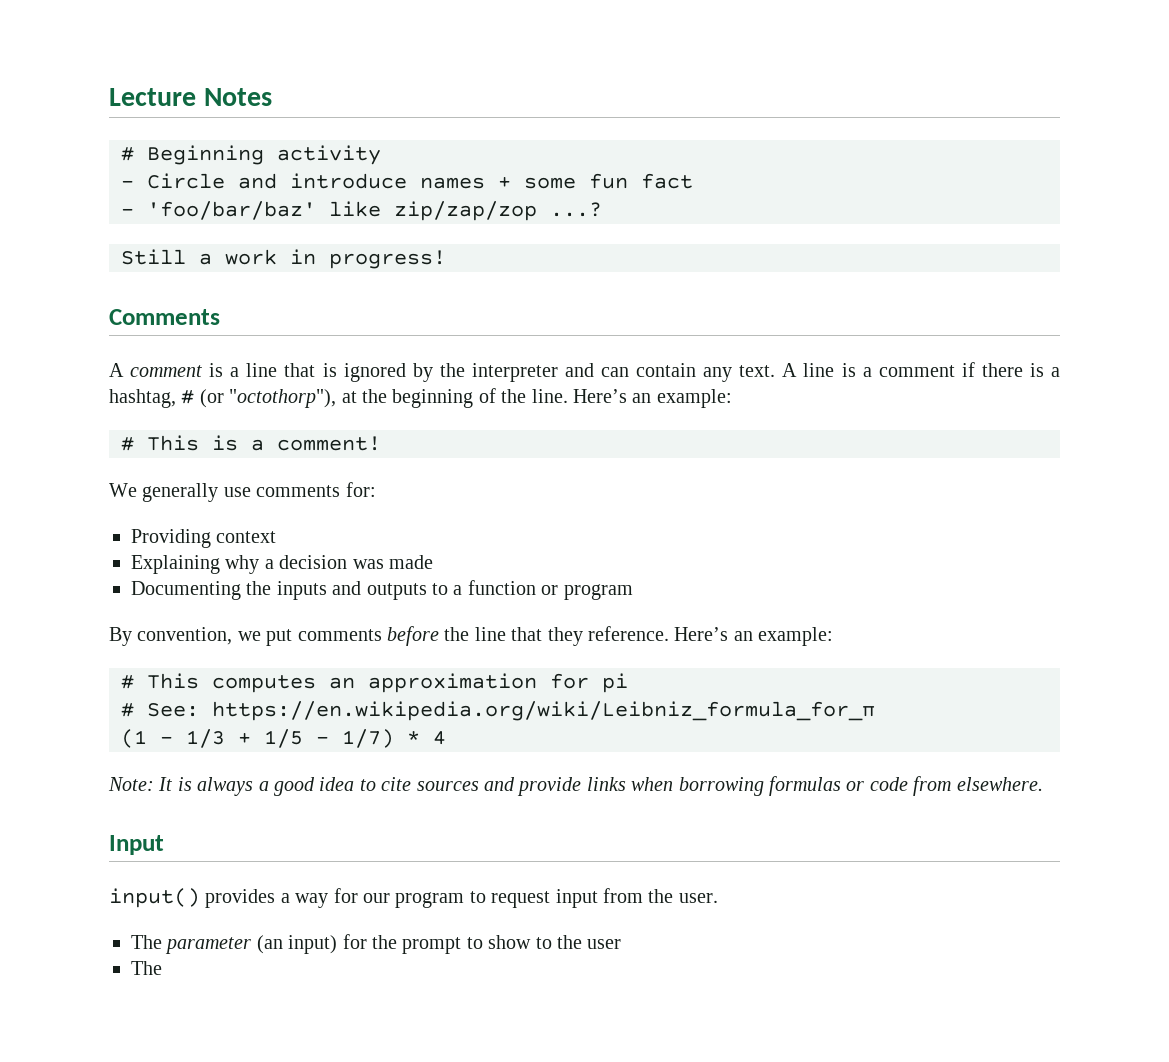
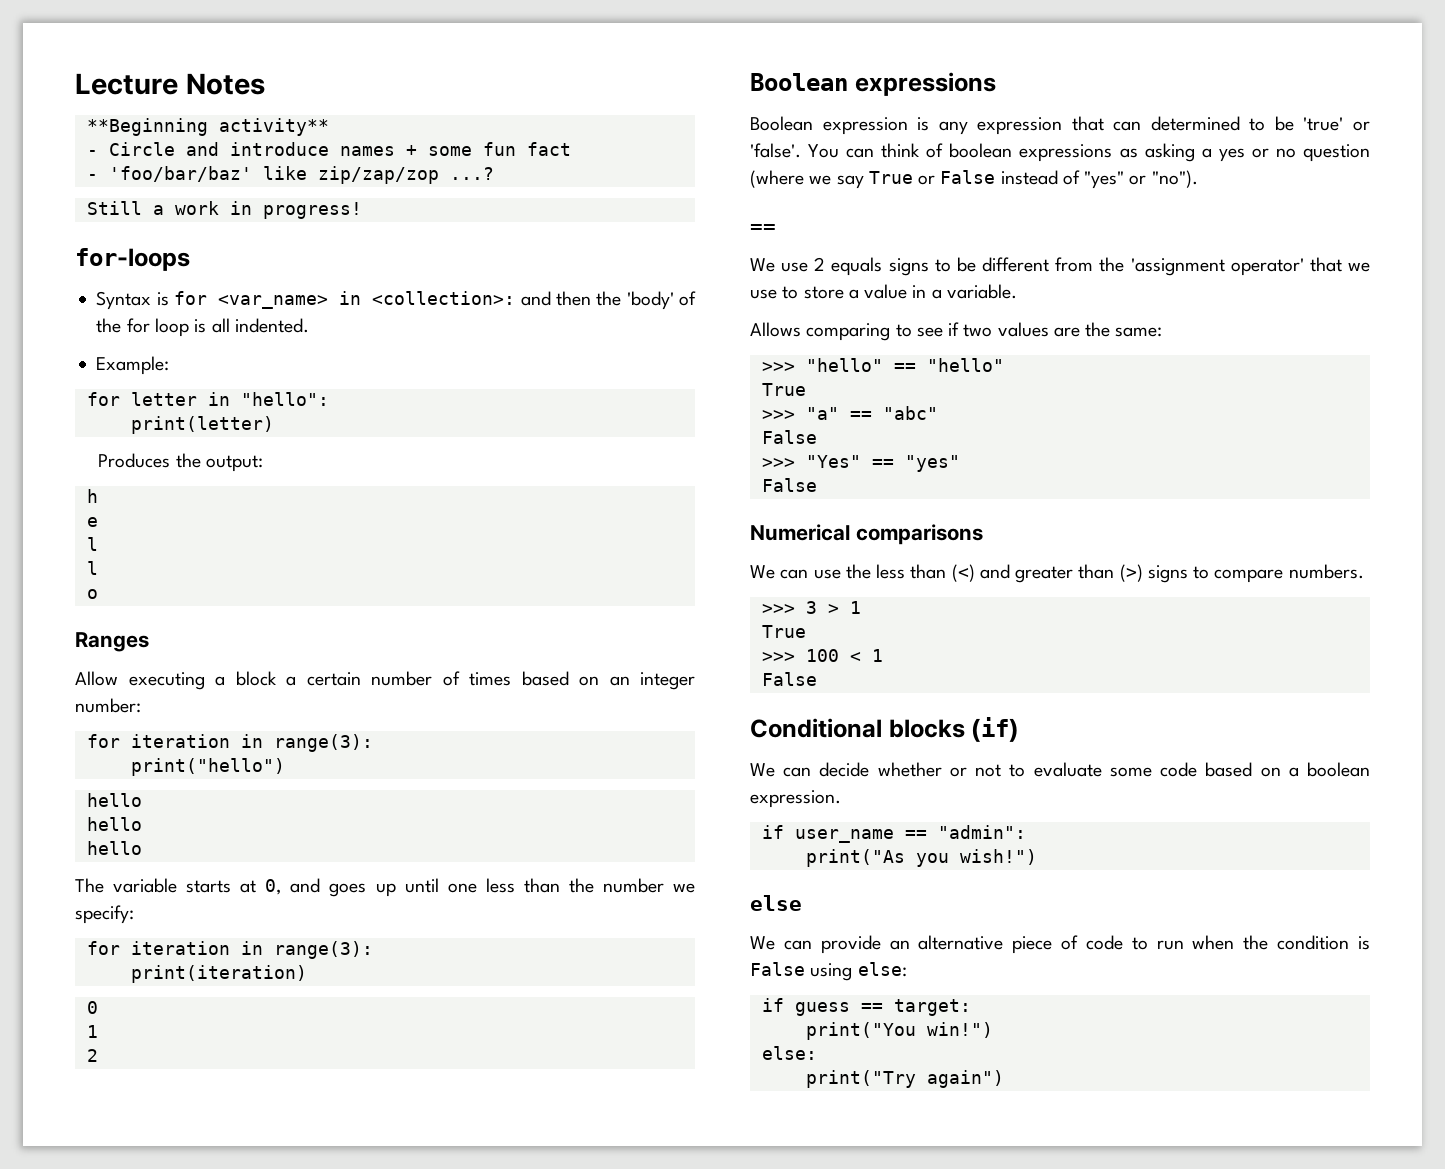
[121,145,381,165] # Beginning activity -> [86,118,329,136] **Beginning activity**
[109,309,220,325] [109,362,1061,382] [109,388,732,408] [121,435,381,451] [109,482,376,502] [131,529,277,548] [131,555,433,574] [131,580,633,600] [109,626,834,646] [121,673,628,693] [121,701,875,721] [121,729,446,748] [108,776,1043,796] [109,835,164,855] [109,888,718,908] [131,934,622,954] [131,961,162,975] Comments // A comment is a line that is ignored by the interpreter and can contain any text. A line is a comment if there is a hashtag, # (or "octothorp"), at the beginning of the line. Here’s an example: // # This is a comment! // We generally use comments for: // Providing context // Explaining why a decision was made // Documenting the inputs and outputs to a function or program // By convention, we put comments before the line that they reference. Here’s an example: // # This computes an approximation for pi // # See: https://en.wikipedia.org/wiki/Leibniz_formula_for_π // (1 - 1/3 + 1/5 - 1/7) * 4 // Note: It is always a good idea to cite sources and provide links when borrowing formulas or code from elsewhere. // Input // input() provides a way for our program to request input from the user. // The parameter (an input) for the prompt to show to the user // The -> [75,248,190,271] [96,291,696,310] [96,318,309,337] [96,356,170,375] [86,392,329,406] [130,416,274,434] [98,453,263,472] [86,489,98,503] [86,517,98,527] [86,537,98,551] [86,561,98,575] [86,589,98,599] [75,632,149,652] [75,671,695,690] [75,698,141,713] [86,734,373,752] [130,758,285,776] [86,793,142,807] [86,817,142,831] [86,841,142,855] [75,878,695,897] [75,905,134,924] [86,941,373,959] [130,965,307,983] [86,1001,98,1014] [86,1025,98,1038] [86,1049,98,1062] [750,72,996,96] [750,116,1370,135] [750,143,1370,162] [750,170,1198,189] [750,224,776,233] [750,257,1370,276] [750,284,1017,299] [750,322,1163,341] [761,358,1004,372] [761,383,806,396] [761,406,938,420] [761,430,817,444] [761,455,960,472] [761,478,817,492] [750,524,983,545] [750,564,1364,583] [761,601,861,614] [761,625,806,638] [761,649,883,662] [761,672,817,686] [750,717,1020,742] [750,762,1370,777] [750,790,841,808] [761,825,1026,843] [805,849,1037,867] [750,895,802,911] [750,935,1370,954] [750,962,907,981] [761,998,971,1016] [805,1022,993,1040] [761,1046,817,1060] [805,1070,1004,1088] for-loops // Syntax is for <var_name> in <collection>: and then the 'body' of the for loop is all indented. // Example: // for letter in "hello": // print(letter) // Produces the output: // h // e // l // l // o // Ranges // Allow executing a block a certain number of times based on an integer number: // for iteration in range(3): // print("hello") // hello // hello // hello // The variable starts at 0, and goes up until one less than the number we specify: // for iteration in range(3): // print(iteration) // 0 // 1 // 2 // Boolean expressions // Boolean expression is any expression that can determined to be 'true' or 'false'. You can think of boolean expressions as asking a yes or no question (where we say True or False instead of "yes" or "no"). // == // We use 2 equals signs to be different from the 'assignment operator' that we use to store a value in a variable. // Allows comparing to see if two values are the same: // >>> "hello" == "hello" // True // >>> "a" == "abc" // False // >>> "Yes" == "yes" // False // Numerical comparisons // We can use the less than (<) and greater than (>) signs to compare numbers. // >>> 3 > 1 // True // >>> 100 < 1 // False // Conditional blocks (if) // We can decide whether or not to evaluate some code based on a boolean expression. // if user_name == "admin": // print("As you wish!") // else // We can provide an alternative piece of code to run when the condition is False using else: // if guess == target: // print("You win!") // else: // print("Try again")

